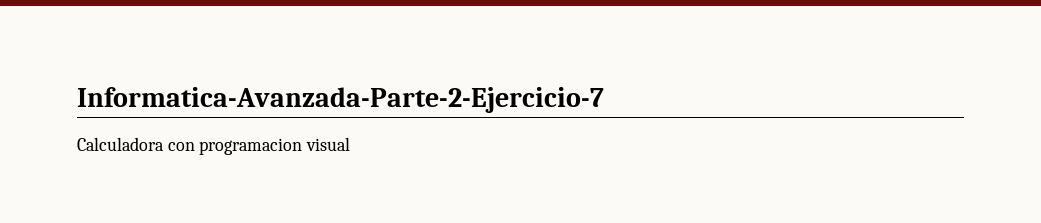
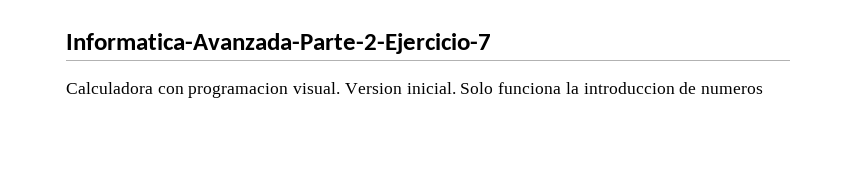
[306,137,351,151] visual -> [293,82,763,94] visual. Version inicial. Solo funciona la introduccion de numeros

